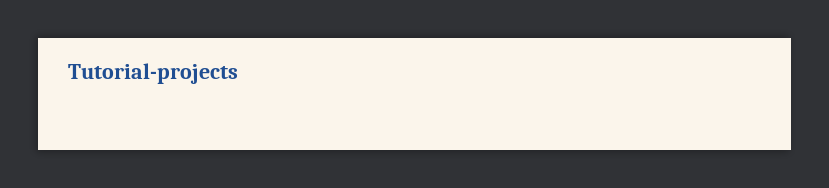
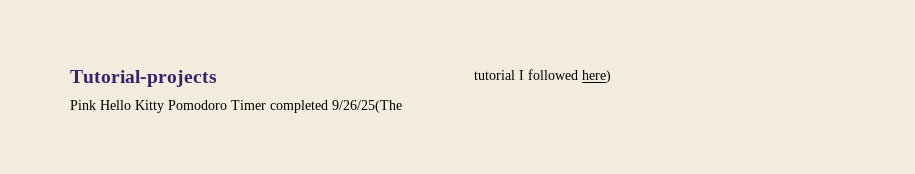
(238, 73) none -> [70,100,402,113] [474,69,611,83] // Pink Hello Kitty Pomodoro Timer completed 9/26/25(The tutorial I followed here)

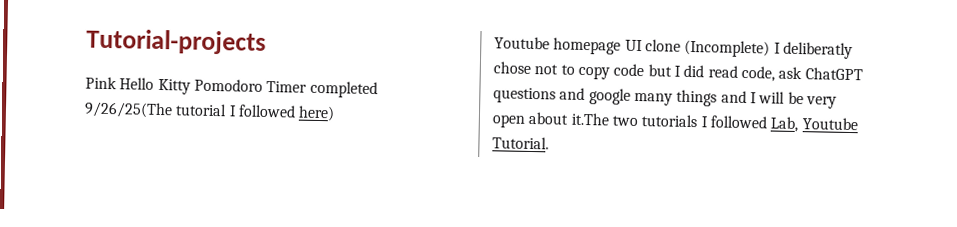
(611, 76) none -> [494,36,853,60] [493,61,863,82] [493,87,837,109] [492,111,858,133] [492,136,549,150] // Youtube homepage UI clone (Incomplete) I deliberatly chose not to copy code but I did read code, ask ChatGPT questions and google many things and I will be very open about it.The two tutorials I followed Lab, Youtube Tutorial.

